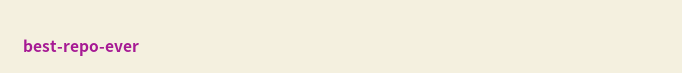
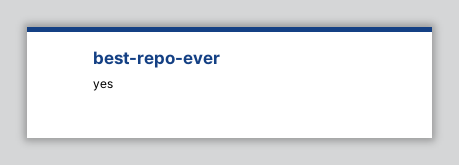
(139, 47) none -> [93,81,113,91] // yes

